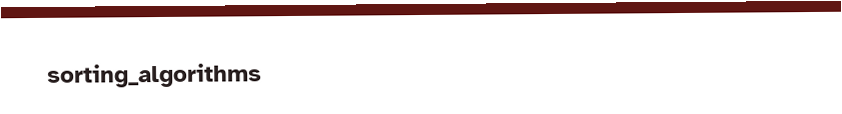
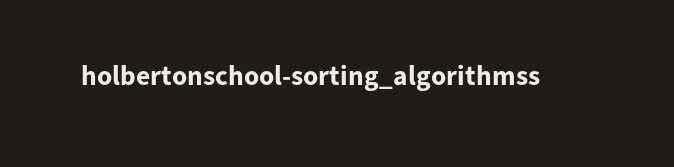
[47,63,262,88] sorting_algorithms -> [81,64,540,91] holbertonschool-sorting_algorithmss

